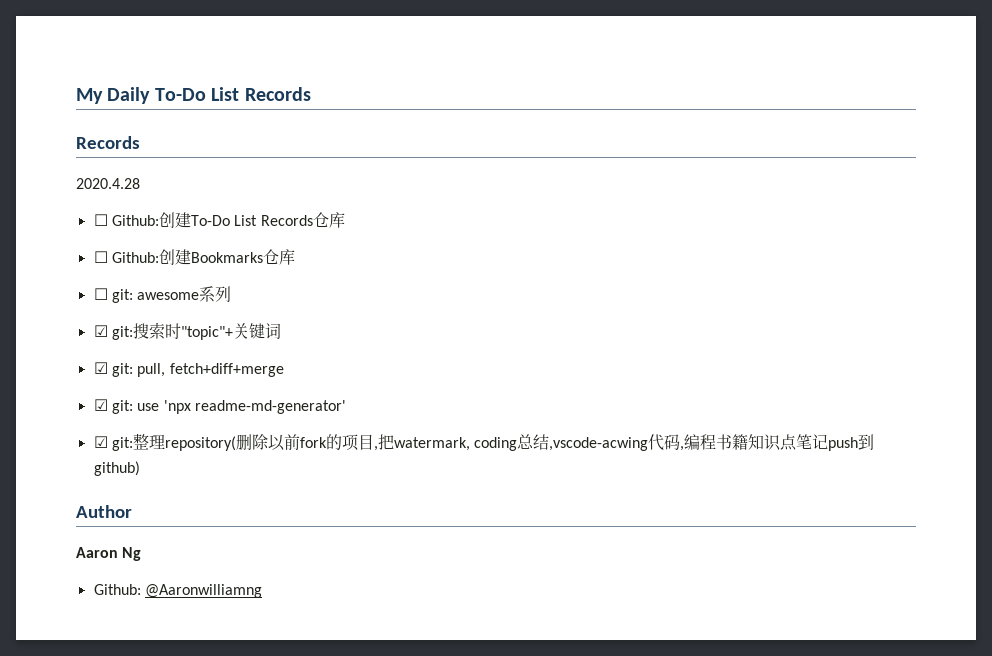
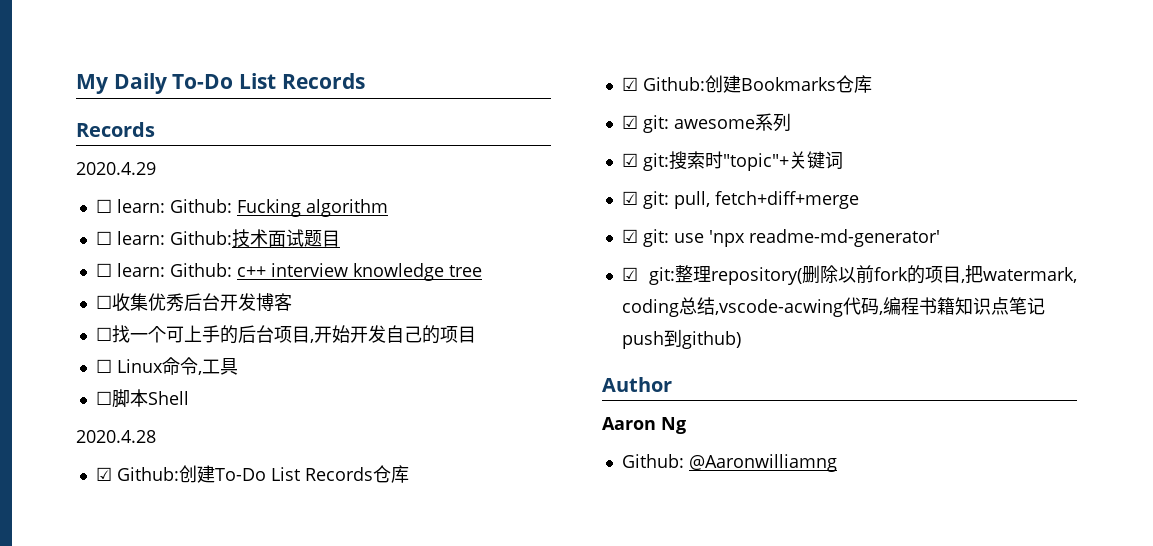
(140, 142) none -> [76,162,156,175] [95,199,388,217] [95,229,340,248] [95,263,482,281] [95,293,292,312] [95,325,476,344] [95,357,238,375] [95,389,189,408] // 2020.4.29 // ☐ learn: Github: Fucking algorithm // ☐ learn: Github:技术面试题目 // ☐ learn: Github: c++ interview knowledge tree // ☐收集优秀后台开发博客 // ☐找一个可上手的后台项目,开始开发自己的项目 // ☐ Linux命令,工具 // ☐脚本Shell
[93,214,108,226] ☐ -> [95,467,112,481] ☑
[93,251,108,263] ☐ -> [621,77,638,91] ☑
[93,288,108,300] ☐ -> [621,115,638,129] ☑

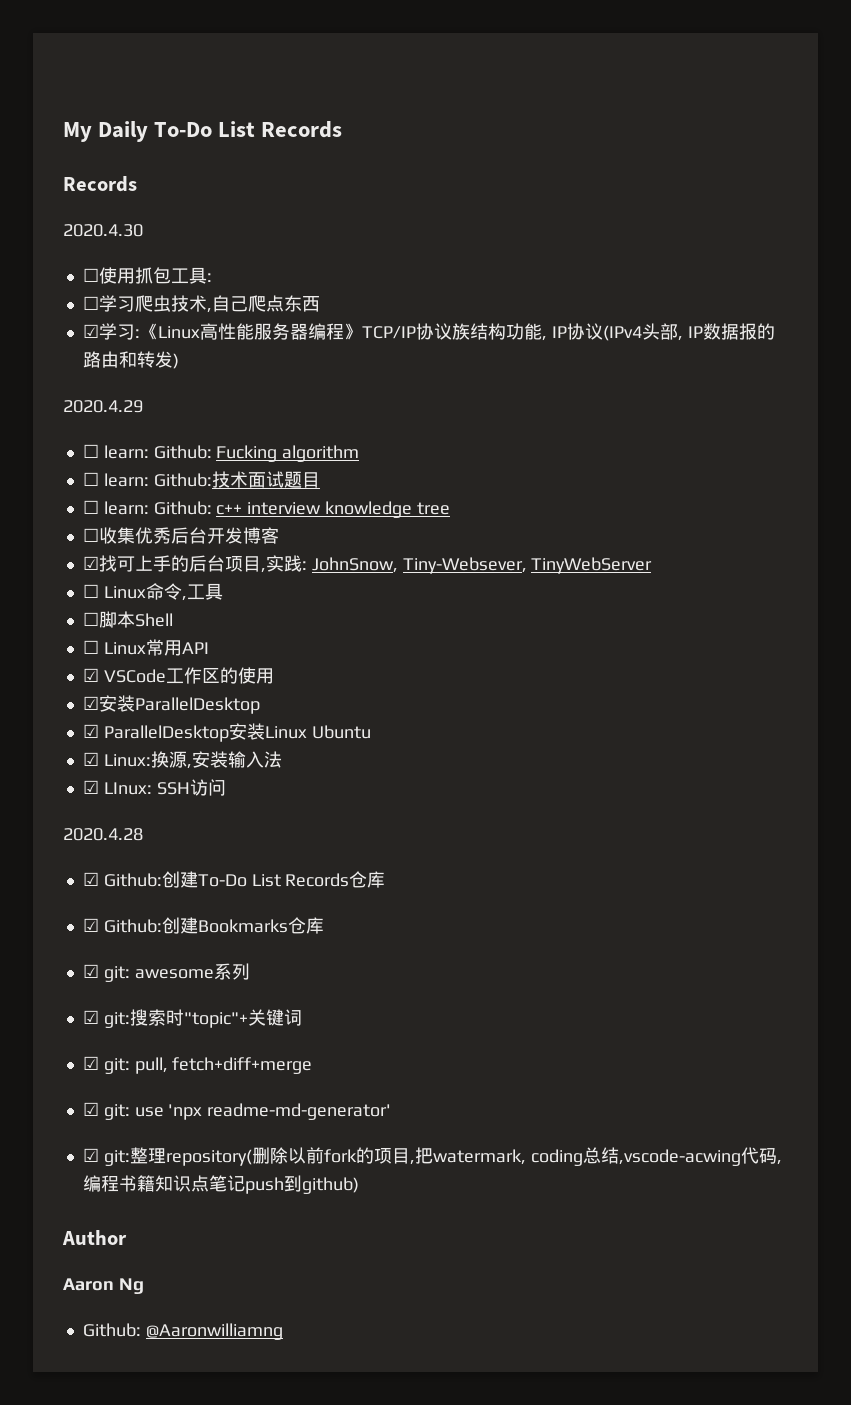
(155, 129) none -> [63,224,143,237] [82,267,212,284] [82,295,320,313] [82,323,775,341] [82,351,179,369] // 2020.4.30 // ☐使用抓包工具: // ☐学习爬虫技术,自己爬点东西 // ☑学习:《Linux高性能服务器编程》TCP/IP协议族结构功能, IP协议(IPv4头部, IP数据报的路由和转发)
[95,325,166,343] ☐找一个 -> [82,555,117,572] ☑找
[313,325,476,344] 开始开发自己的项目 -> [265,555,653,574] 实践: JohnSnow, Tiny-Websever, TinyWebServer
(189, 398) none -> [82,639,209,656] [82,667,274,684] [82,695,260,714] [82,723,371,742] [82,751,282,769] [82,779,226,796] // ☐ Linux常用API // ☑ VSCode工作区的使用 // ☑安装ParallelDesktop // ☑ ParallelDesktop安装Linux Ubuntu // ☑ Linux:换源,安装输入法 // ☑ LInux: SSH访问

